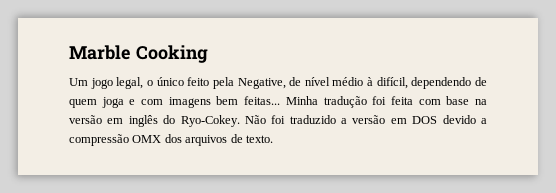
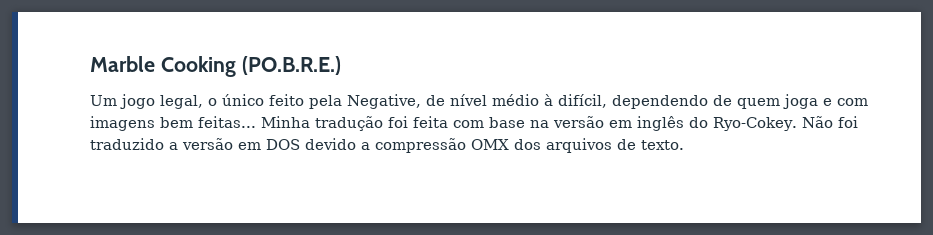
(208, 54) none -> [241,56,341,75] (PO.B.R.E.)

